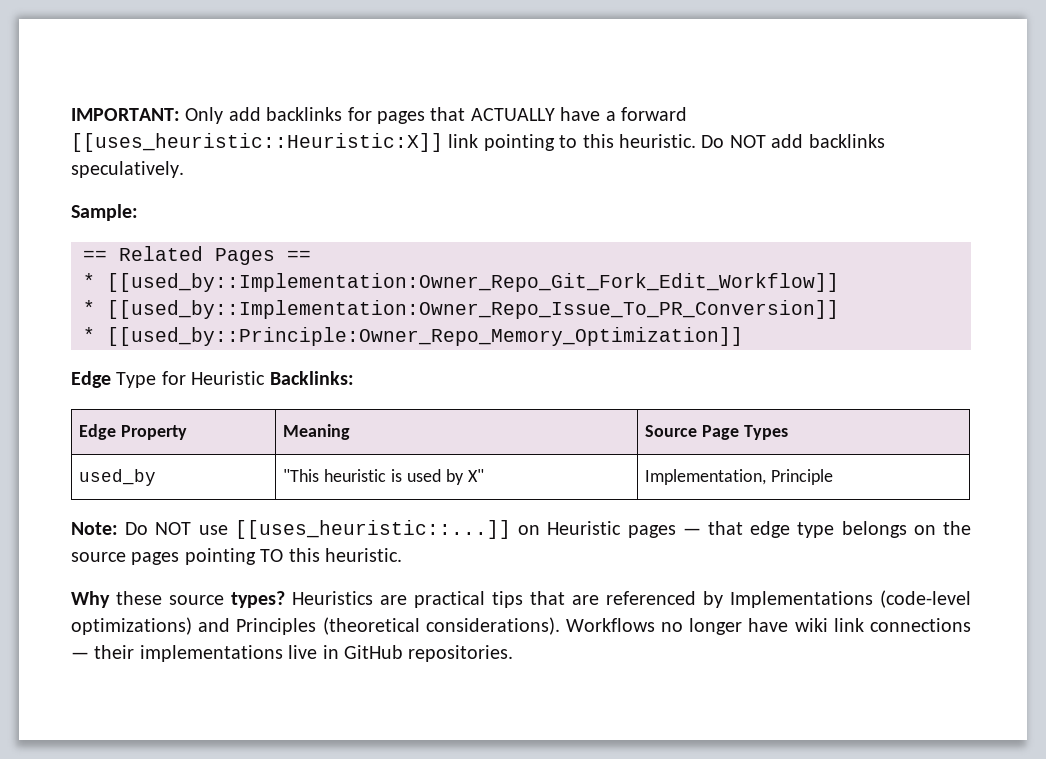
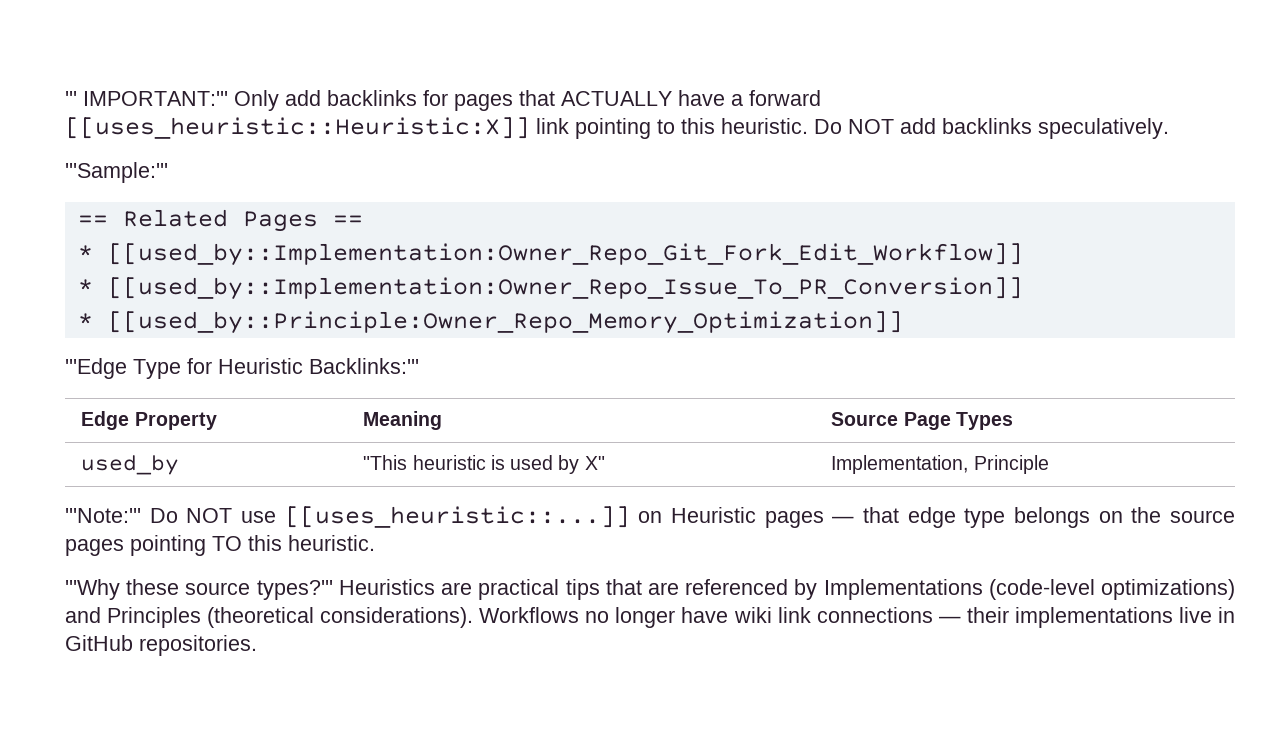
[71,108,180,121] IMPORTANT: -> [65,91,228,106] ''' IMPORTANT:'''
[71,204,138,221] Sample: -> [65,162,168,183] '''Sample:'''
[71,371,111,388] Edge -> [65,358,127,379] '''Edge
[269,371,354,385] Backlinks: -> [309,358,419,374] Backlinks:'''
[71,522,118,535] Note: -> [65,508,141,523] '''Note:'''
[71,591,110,608] Why -> [65,579,120,600] '''Why
[231,591,285,608] types? -> [256,580,333,600] types?'''

